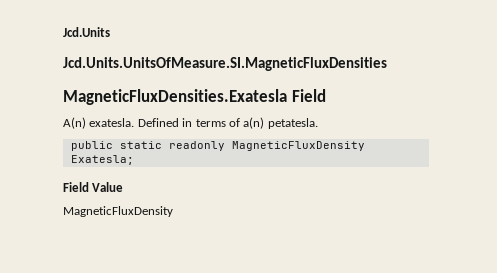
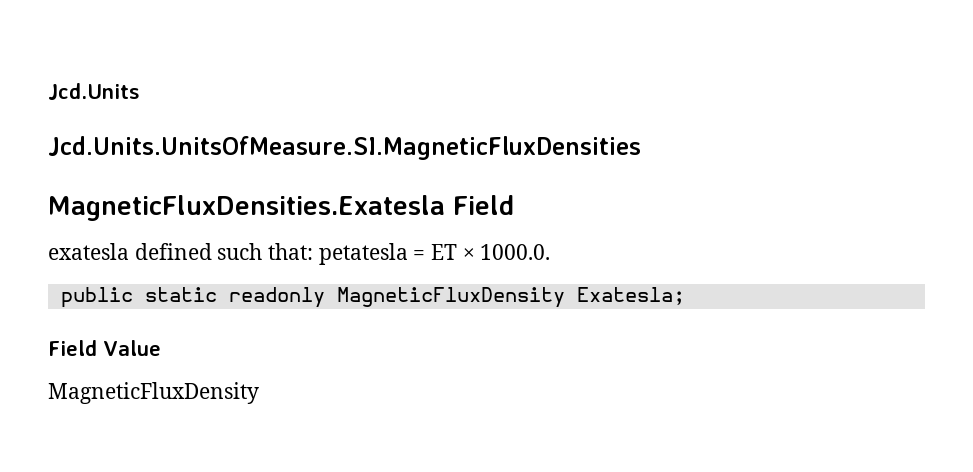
[63,117,318,129] A(n) exatesla. Defined in terms of a(n) petatesla. -> [48,243,551,265] exatesla defined such that: petatesla = ET × 1000.0.

